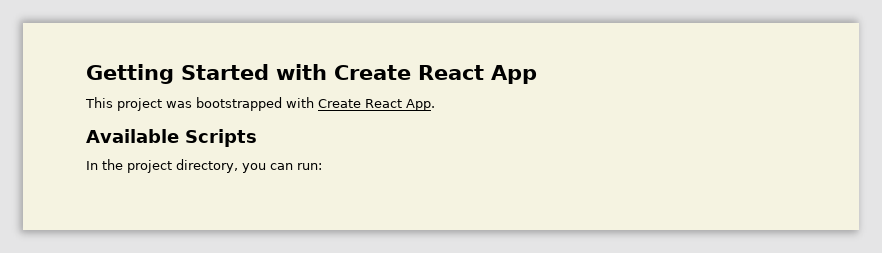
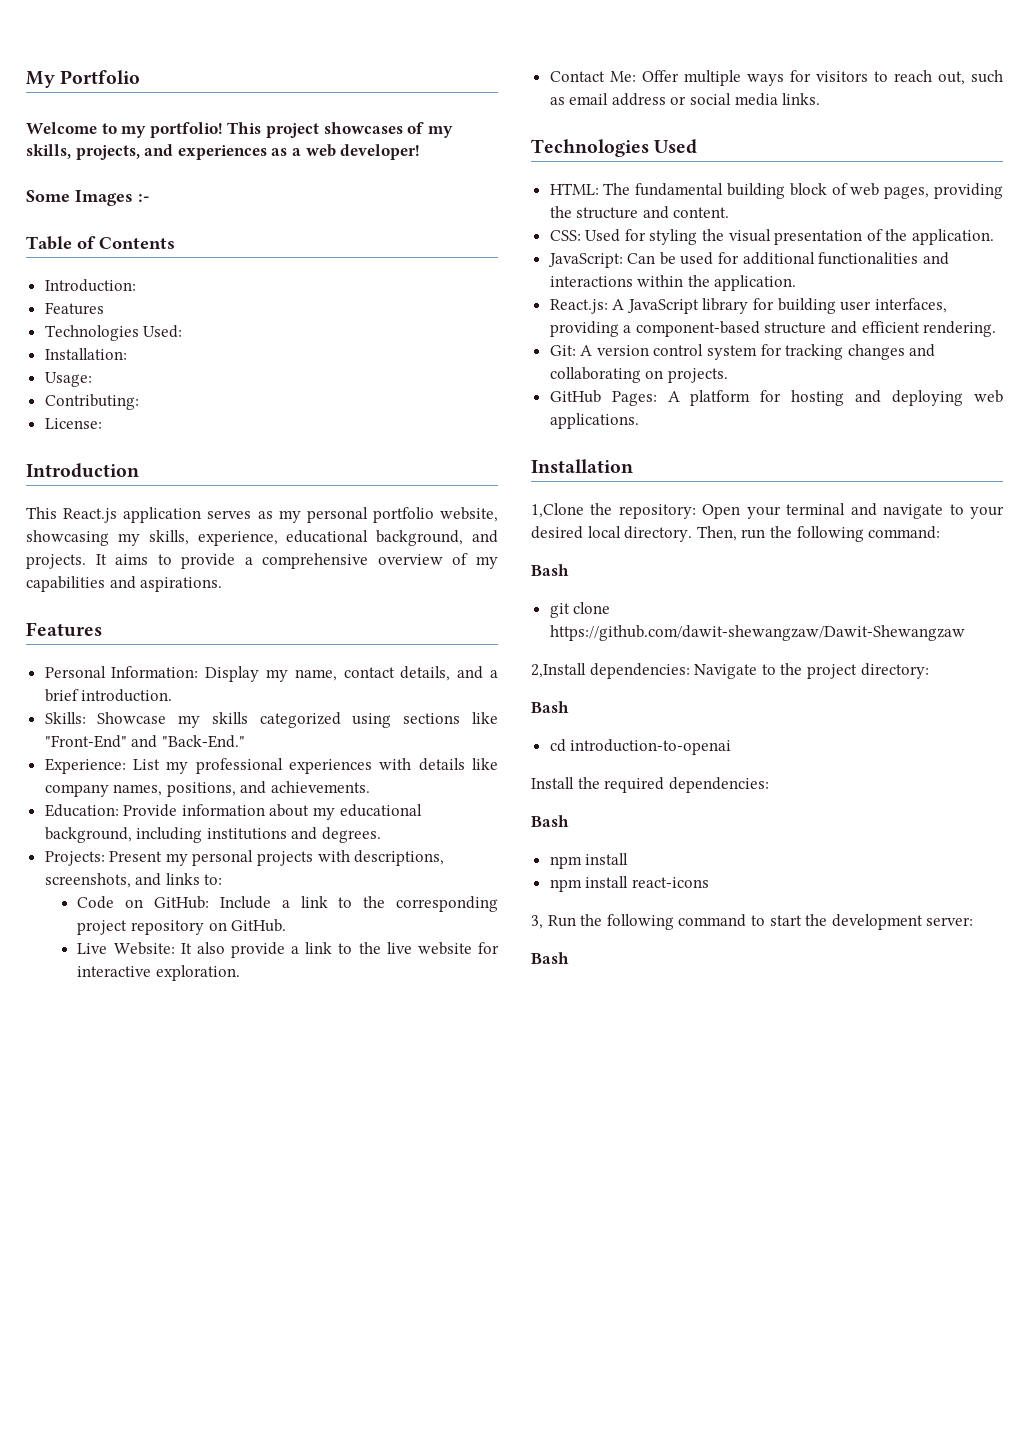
[86,64,537,84] [85,97,435,111] [86,129,257,147] [86,159,322,173] Getting Started with Create React App // This project was bootstrapped with Create React App. // Available Scripts // In the project directory, you can run: -> [26,70,141,88] [26,122,453,138] [26,144,421,160] [26,190,149,206] [26,236,175,250] [44,279,136,292] [44,302,104,315] [44,325,183,341] [44,348,127,360] [44,372,92,387] [44,394,139,410] [44,418,102,429] [26,463,139,478] [26,507,498,523] [26,530,498,546] [26,553,498,569] [26,576,223,592] [26,622,102,637] [44,666,499,682] [44,689,173,702] [44,712,499,728] [44,735,245,748] [44,758,498,774] [44,781,371,797] [44,804,422,820] [44,827,382,843] [44,850,445,866] [44,873,223,888] [77,896,498,912] [77,919,287,935] [77,942,500,958] [77,965,241,981] [549,70,1003,86] [549,93,821,106] [531,139,698,157] [549,183,1003,199] [549,206,730,219] [549,229,995,245] [547,252,949,268] [549,275,797,291] [549,298,947,314] [549,321,997,337] [549,344,936,360] [549,367,728,383] [549,390,1003,406] [549,413,639,429] [531,459,633,473] [531,503,1005,519] [531,526,941,542] [531,564,569,576] [549,602,611,618] [549,625,965,641] [531,663,929,679] [531,701,569,713] [549,739,732,755] [531,777,769,793] [531,815,569,827] [549,853,629,869] [549,876,709,892] [531,914,974,930] [531,952,569,964] My Portfolio // Welcome to my portfolio! This project showcases of my skills, projects, and experiences as a web developer! // Some Images :- // Table of Contents // Introduction: // Features // Technologies Used: // Installation: // Usage: // Contributing: // License: // Introduction // This React.js application serves as my personal portfolio website, showcasing my skills, experience, educational background, and projects. It aims to provide a comprehensive overview of my capabilities and aspirations. // Features // Personal Information: Display my name, contact details, and a brief introduction. // Skills: Showcase my skills categorized using sections like "Front-End" and "Back-End." // Experience: List my professional experiences with details like company names, positions, and achievements. // Education: Provide information about my educational background, including institutions and degrees. // Projects: Present my personal projects with descriptions, screenshots, and links to: // Code on GitHub: Include a link to the corresponding project repository on GitHub. // Live Website: It also provide a link to the live website for interactive exploration. // Contact Me: Offer multiple ways for visitors to reach out, such as email address or social media links. // Technologies Used // HTML: The fundamental building block of web pages, providing the structure and content. // CSS: Used for styling the visual presentation of the application. // JavaScript: Can be used for additional functionalities and interactions within the application. // React.js: A JavaScript library for building user interfaces, providing a component-based structure and efficient rendering. // Git: A version control system for tracking changes and collaborating on projects. // GitHub Pages: A platform for hosting and deploying web applications. // Installation // 1,Clone the repository: Open your terminal and navigate to your desired local directory. Then, run the following command: // Bash // git clone https://github.com/dawit-shewangzaw/Dawit-Shewangzaw // 2,Install dependencies: Navigate to the project directory: // Bash // cd introduction-to-openai // Install the required dependencies: // Bash // npm install // npm install react-icons // 3, Run the following command to start the development server: // Bash

